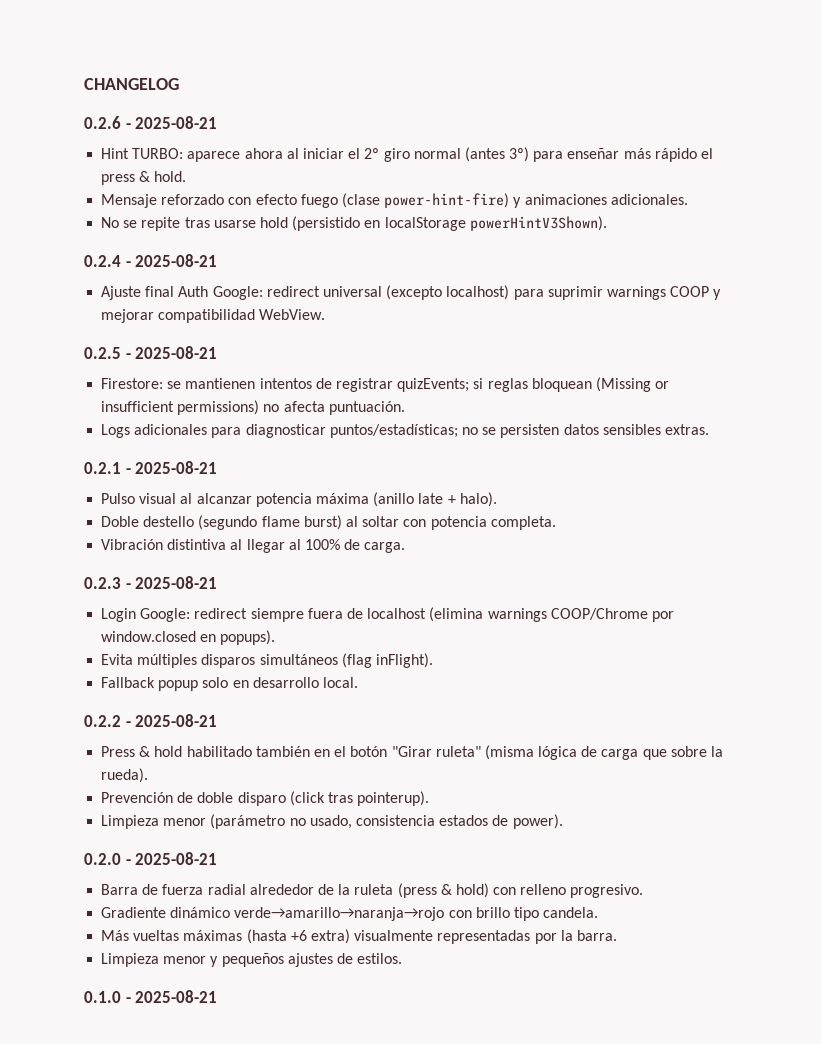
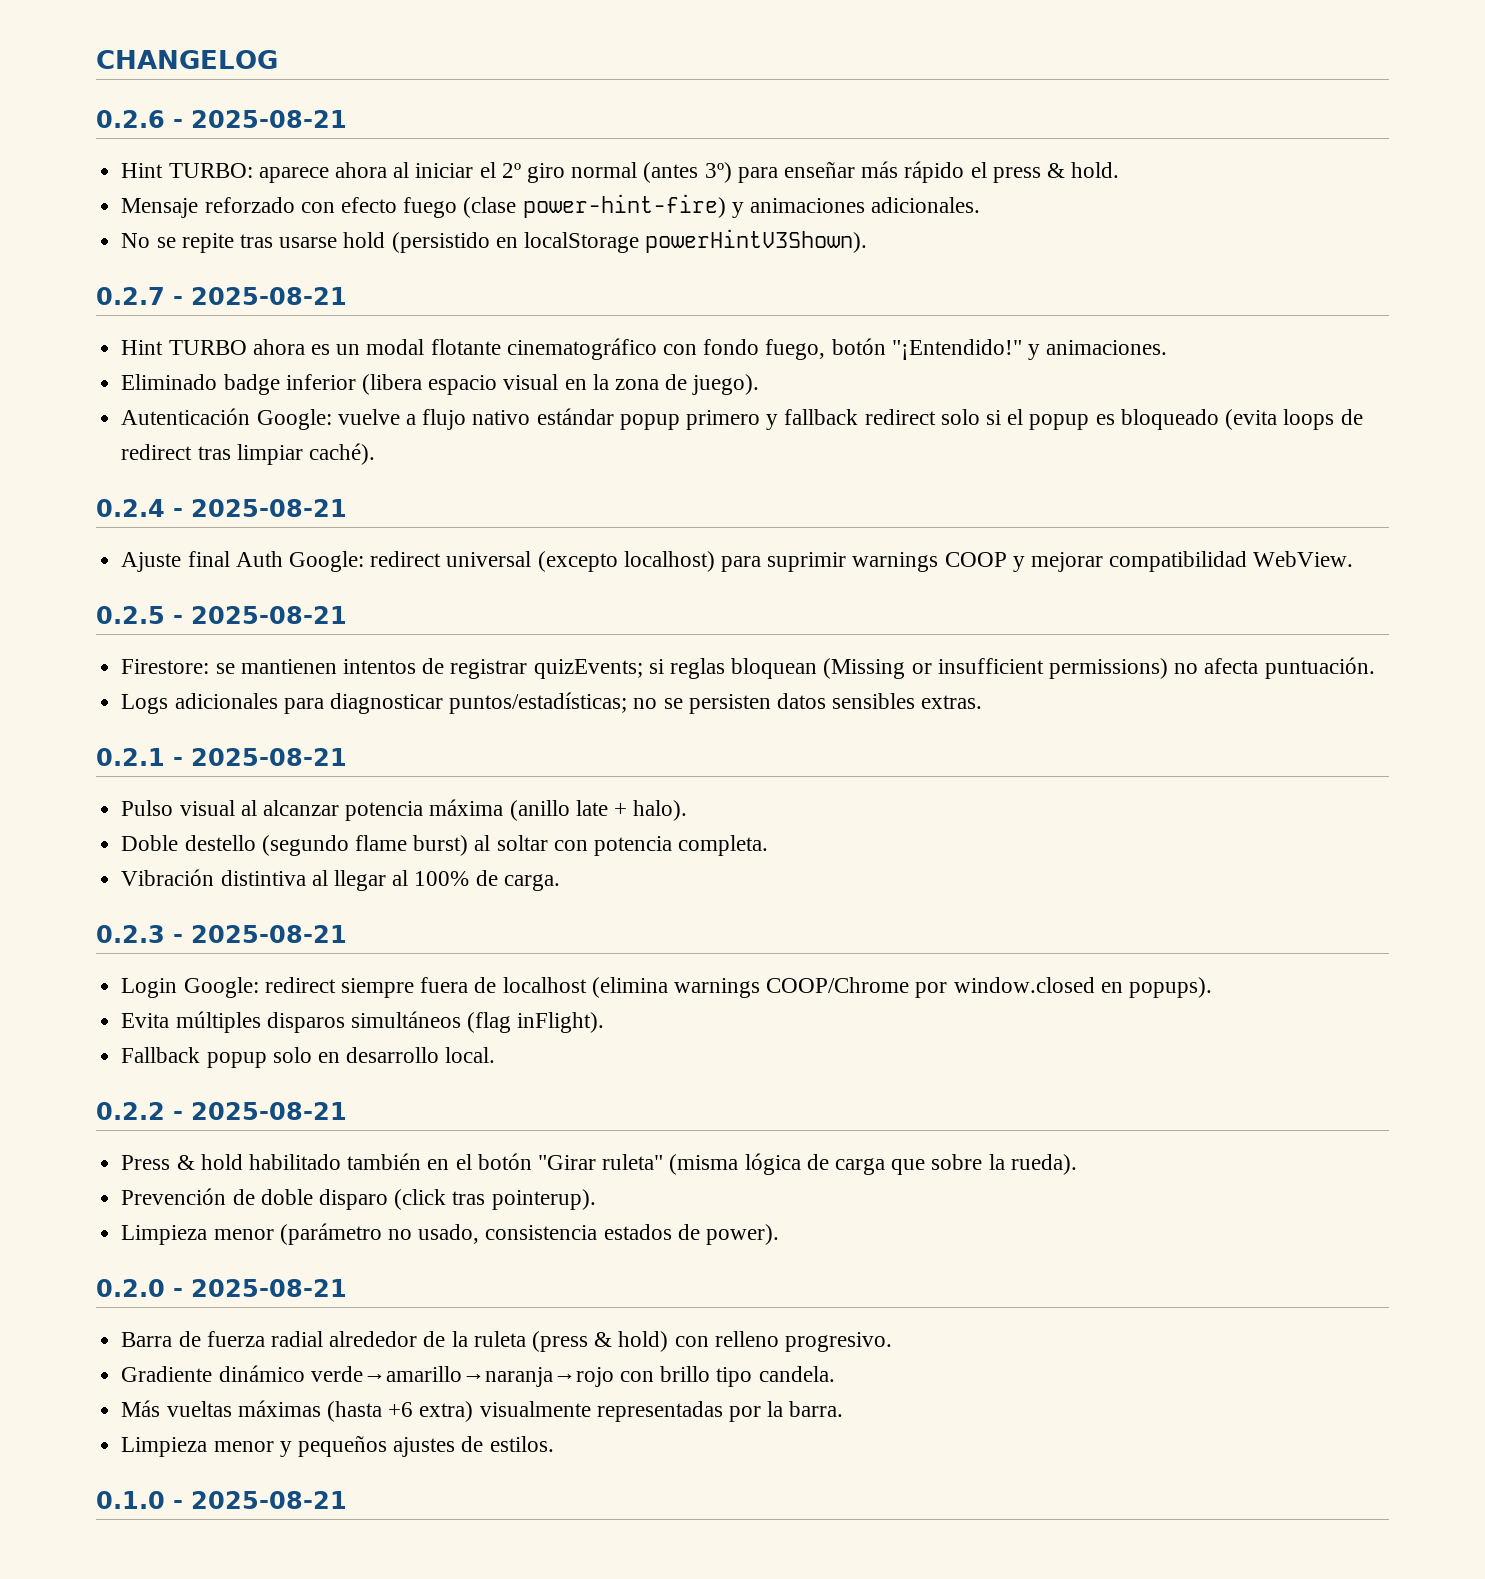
(607, 223) none -> [96,287,347,305] [121,338,1168,360] [121,374,760,395] [121,408,1363,430] [121,443,375,465] // 0.2.7 - 2025-08-21 // Hint TURBO ahora es un modal flotante cinematográfico con fondo fuego, botón "¡Entendido!" y animaciones. // Eliminado badge inferior (libera espacio visual en la zona de juego). // Autenticación Google: vuelve a flujo nativo estándar popup primero y fallback redirect solo si el popup es bloqueado (evita loops de redirect tras limpiar caché).

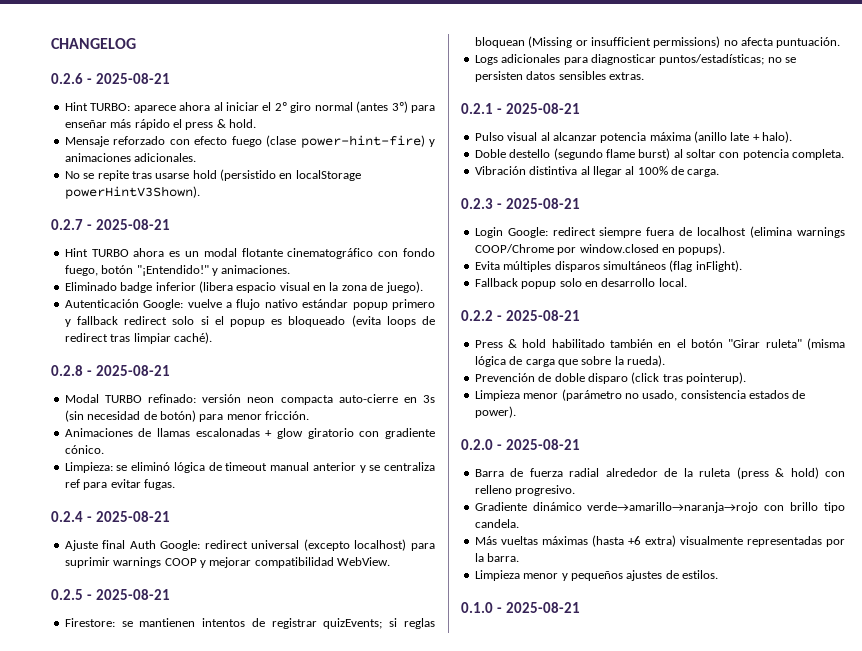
(375, 454) none -> [51,365,170,376] [64,394,435,405] [64,410,309,422] [64,428,435,439] [64,445,104,454] [64,462,436,473] [64,479,175,490] // 0.2.8 - 2025-08-21 // Modal TURBO refinado: versión neon compacta auto-cierre en 3s (sin necesidad de botón) para menor fricción. // Animaciones de llamas escalonadas + glow giratorio con gradiente cónico. // Limpieza: se eliminó lógica de timeout manual anterior y se centraliza ref para evitar fugas.

